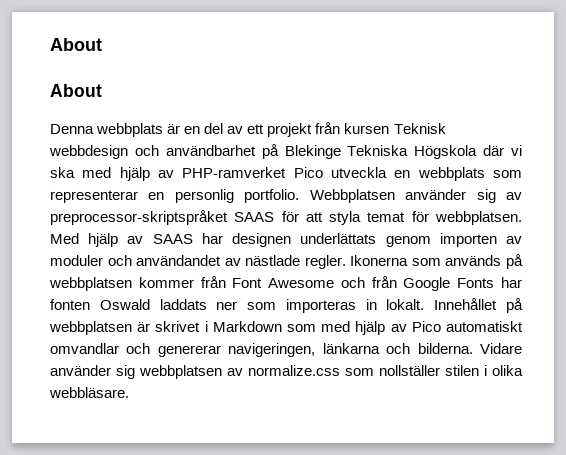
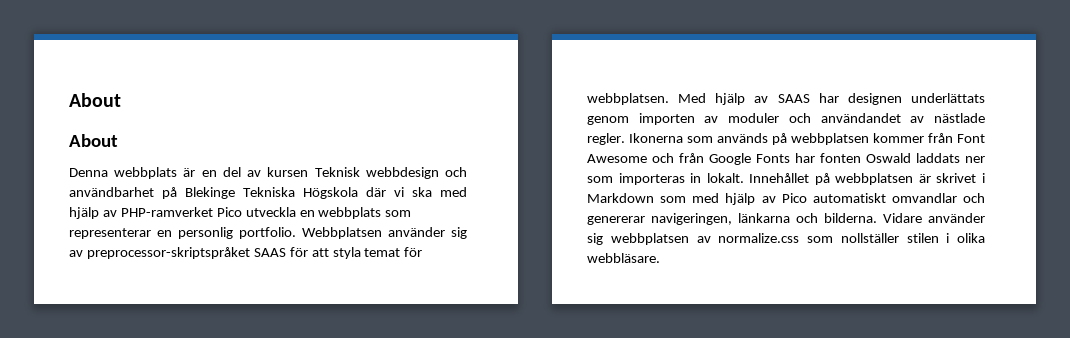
[247,122,341,137] ett projekt från -> (262, 173) none

